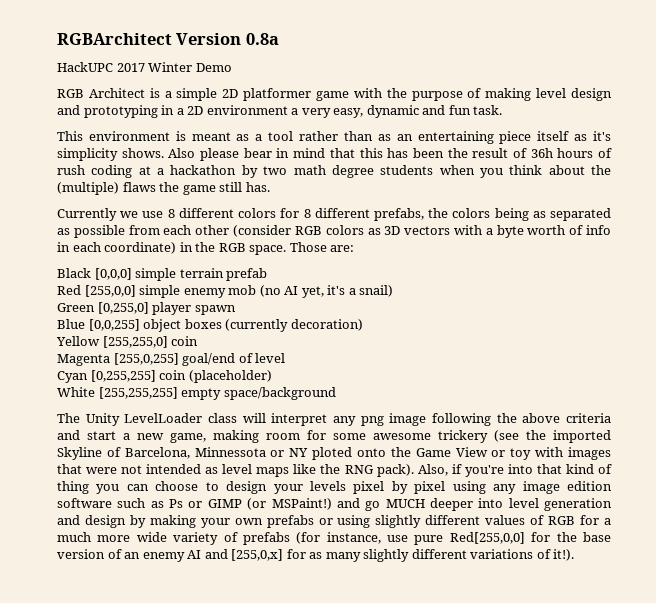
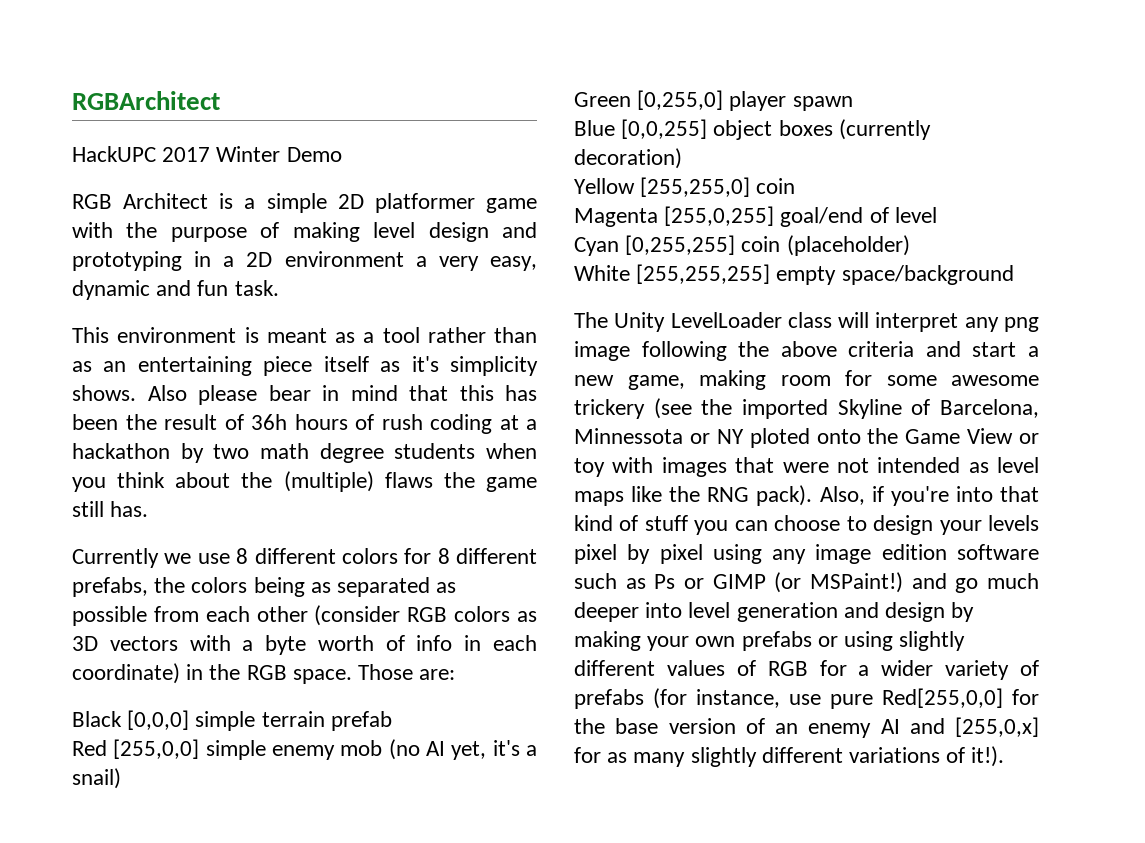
[176,33,279,45] Version 0.8a -> (220, 100) none
[57,481,89,494] thing -> [644,515,688,531] stuff
[385,499,425,508] MUCH -> [987,573,1039,589] much
[57,532,167,542] much more wide -> [881,660,934,676] wider

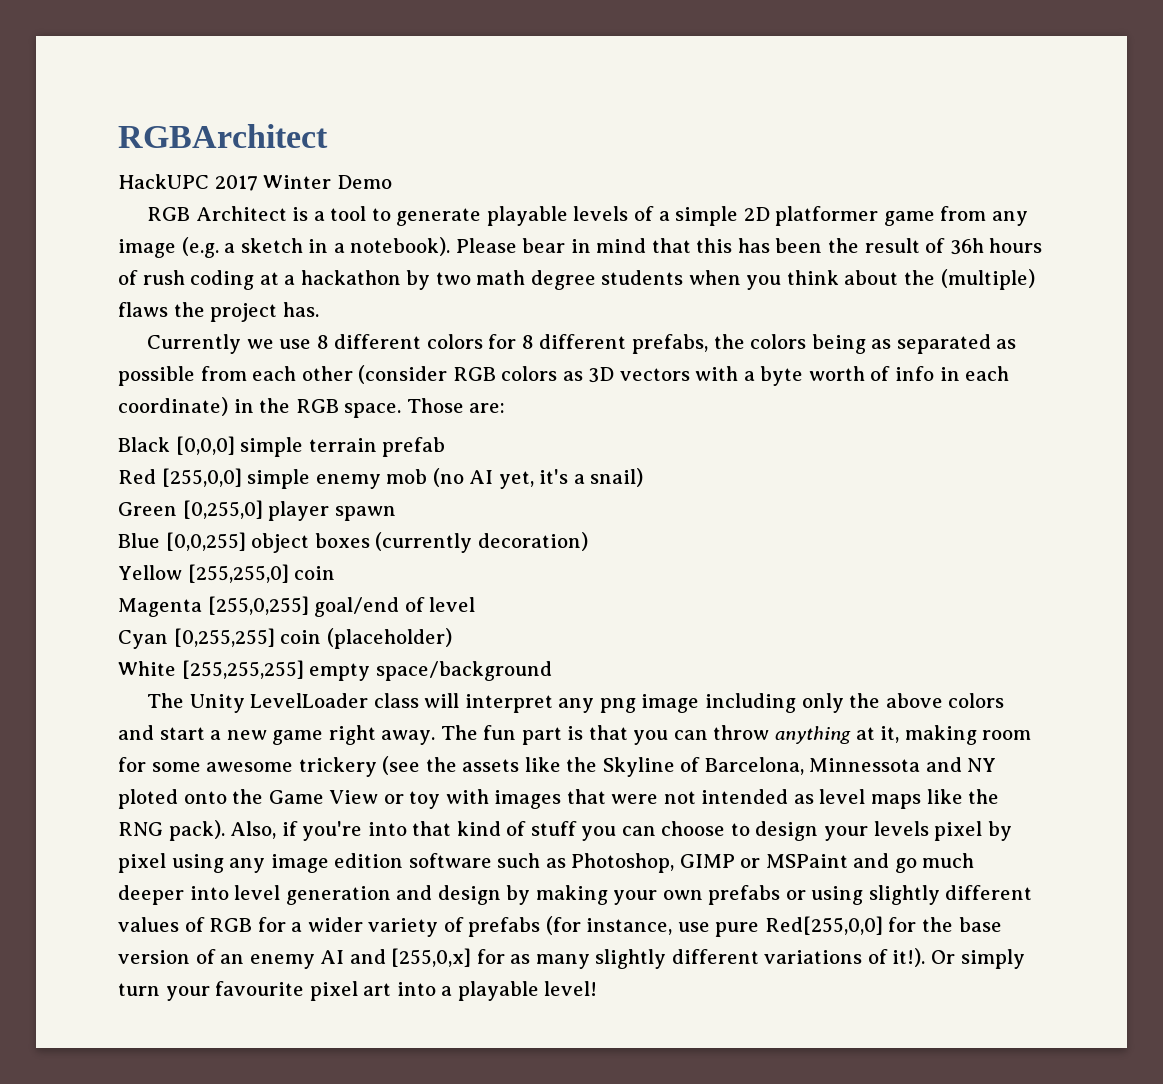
[266,193,537,213] [72,222,537,242] [72,251,537,271] [72,280,279,300] [72,327,537,343] [72,356,538,376] [72,385,257,405] simple 2D platformer game with the purpose of making level design and prototyping in a 2D environment a very easy, dynamic and fun task. // This environment is meant as a tool rather than as an entertaining piece itself as it's simplicity shows. Also please -> [330,206,1028,226] [118,237,517,258] tool to generate playable levels of a simple 2D platformer game from any image (e.g. a sketch in a notebook). Please
[485,477,537,492] [72,501,104,517] game still -> [210,303,278,322] project
[641,341,727,361] following -> [705,693,844,713] including only
[848,341,915,357] criteria -> [948,693,1005,708] colors
[627,375,685,390] game, -> [272,725,900,745] game right away. The fun part is that you can throw anything at it,
[742,399,828,419] imported -> [462,757,598,772] assets like the
[689,433,710,444] or -> [925,757,962,772] and
[654,572,903,593] Ps or GIMP (or MSPaint!) -> [571,853,848,873] Photoshop, GIMP or MSPaint
(1005, 756) none -> [931,949,1025,969] [118,981,598,1001] Or simply turn your favourite pixel art into a playable level!

